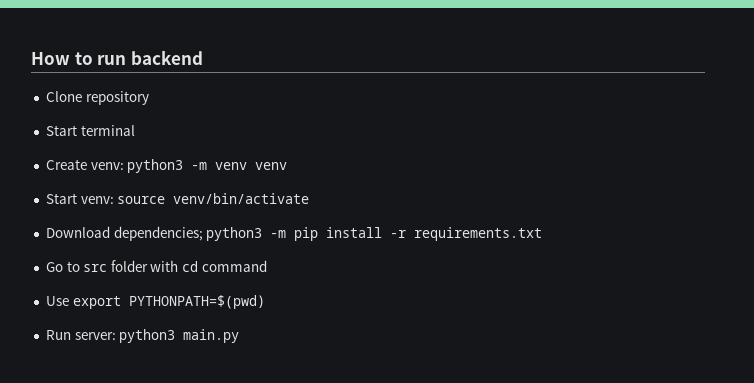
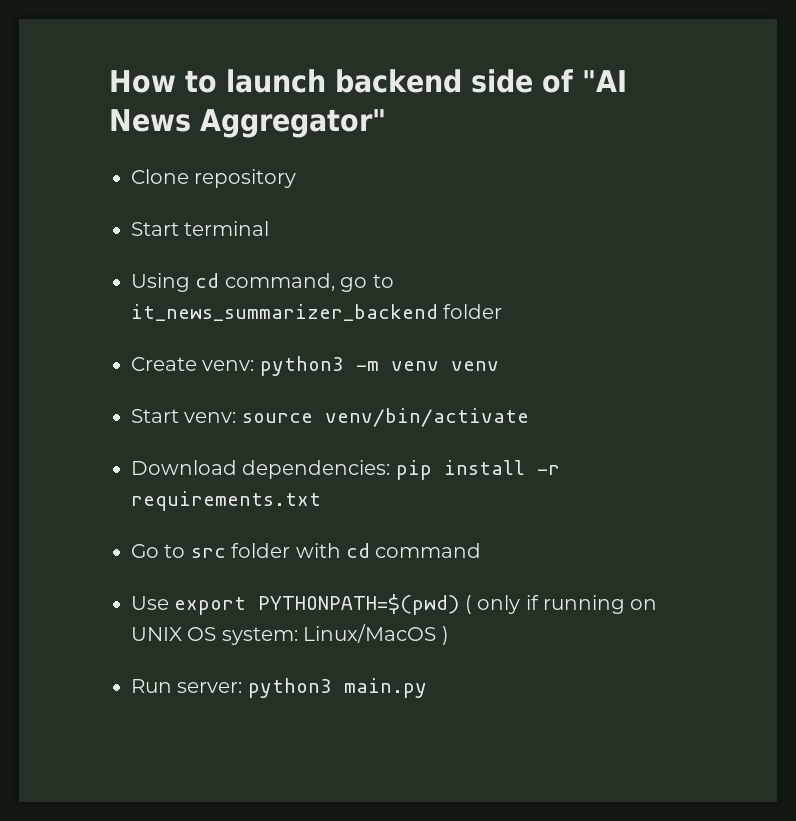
[97,55,127,65] run -> [226,69,326,93] launch
(203, 57) none -> [470,69,627,93] [109,109,386,138] side of "AI News Aggregator"
(135, 130) none -> [131,273,394,292] [131,304,503,321] // Using cd command, go to it_news_summarizer_backend folder
[113,226,287,241] dependencies; python3 -m -> [242,460,391,479] dependencies:
(265, 302) none -> [464,595,658,614] [131,624,449,645] ( only if running on UNIX OS system: Linux/MacOS )

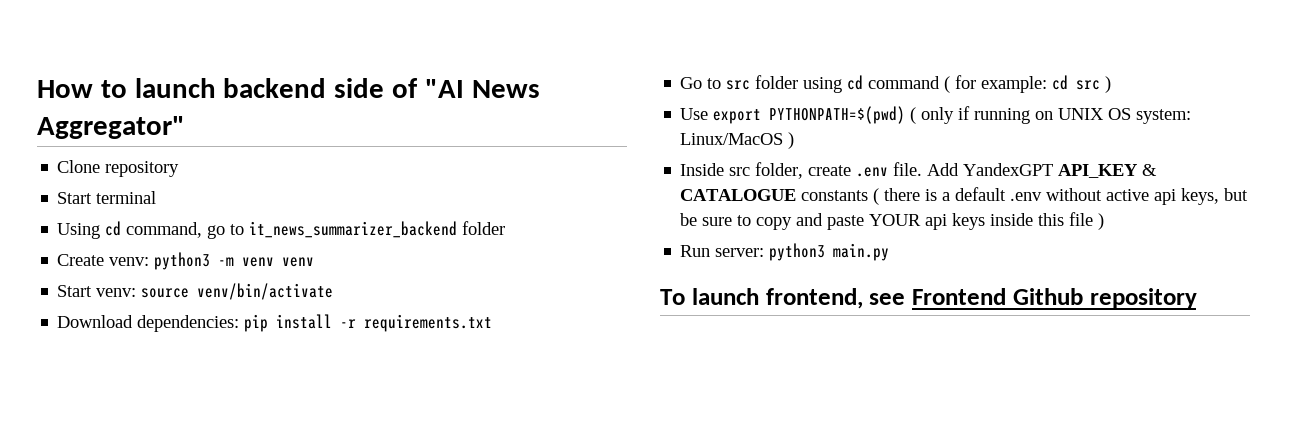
[295,543,341,558] with -> [803,77,843,93] using
(482, 550) none -> [944,75,1112,93] ( for example: cd src )
[131,678,427,698] Run server: python3 main.py -> [680,162,1158,179] [680,187,1249,205] [680,212,1105,230] [680,243,890,261] [660,288,1197,309] Inside src folder, create .env file. Add YandexGPT API_KEY & CATALOGUE constants ( there is a default .env without active api keys, but be sure to copy and paste YOUR api keys inside this file ) // Run server: python3 main.py // To launch frontend, see Frontend Github repository

